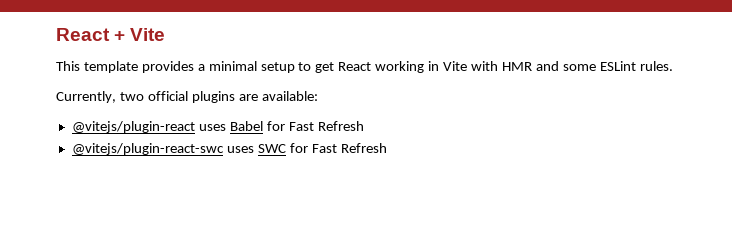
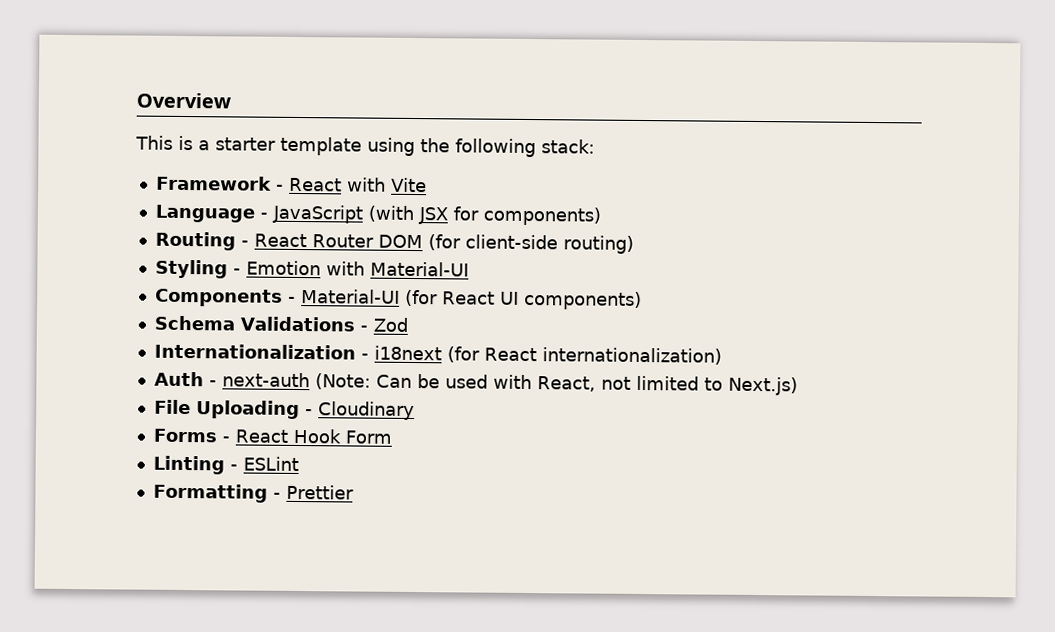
[56,28,166,41] [56,61,673,73] [56,91,318,103] [71,121,364,133] [71,143,387,155] React + Vite // This template provides a minimal setup to get React working in Vite with HMR and some ESLint rules. // Currently, two official plugins are available: // @vitejs/plugin-react uses Babel for Fast Refresh // @vitejs/plugin-react-swc uses SWC for Fast Refresh -> [136,92,231,109] [135,135,595,158] [155,175,427,193] [154,204,601,226] [154,231,634,254] [154,259,469,279] [154,288,642,310] [153,315,408,332] [153,343,722,365] [153,371,798,396] [153,399,415,421] [152,428,392,444] [152,455,299,475] [152,483,354,503] Overview // This is a starter template using the following stack: // Framework - React with Vite // Language - JavaScript (with JSX for components) // Routing - React Router DOM (for client-side routing) // Styling - Emotion with Material-UI // Components - Material-UI (for React UI components) // Schema Validations - Zod // Internationalization - i18next (for React internationalization) // Auth - next-auth (Note: Can be used with React, not limited to Next.js) // File Uploading - Cloudinary // Forms - React Hook Form // Linting - ESLint // Formatting - Prettier

